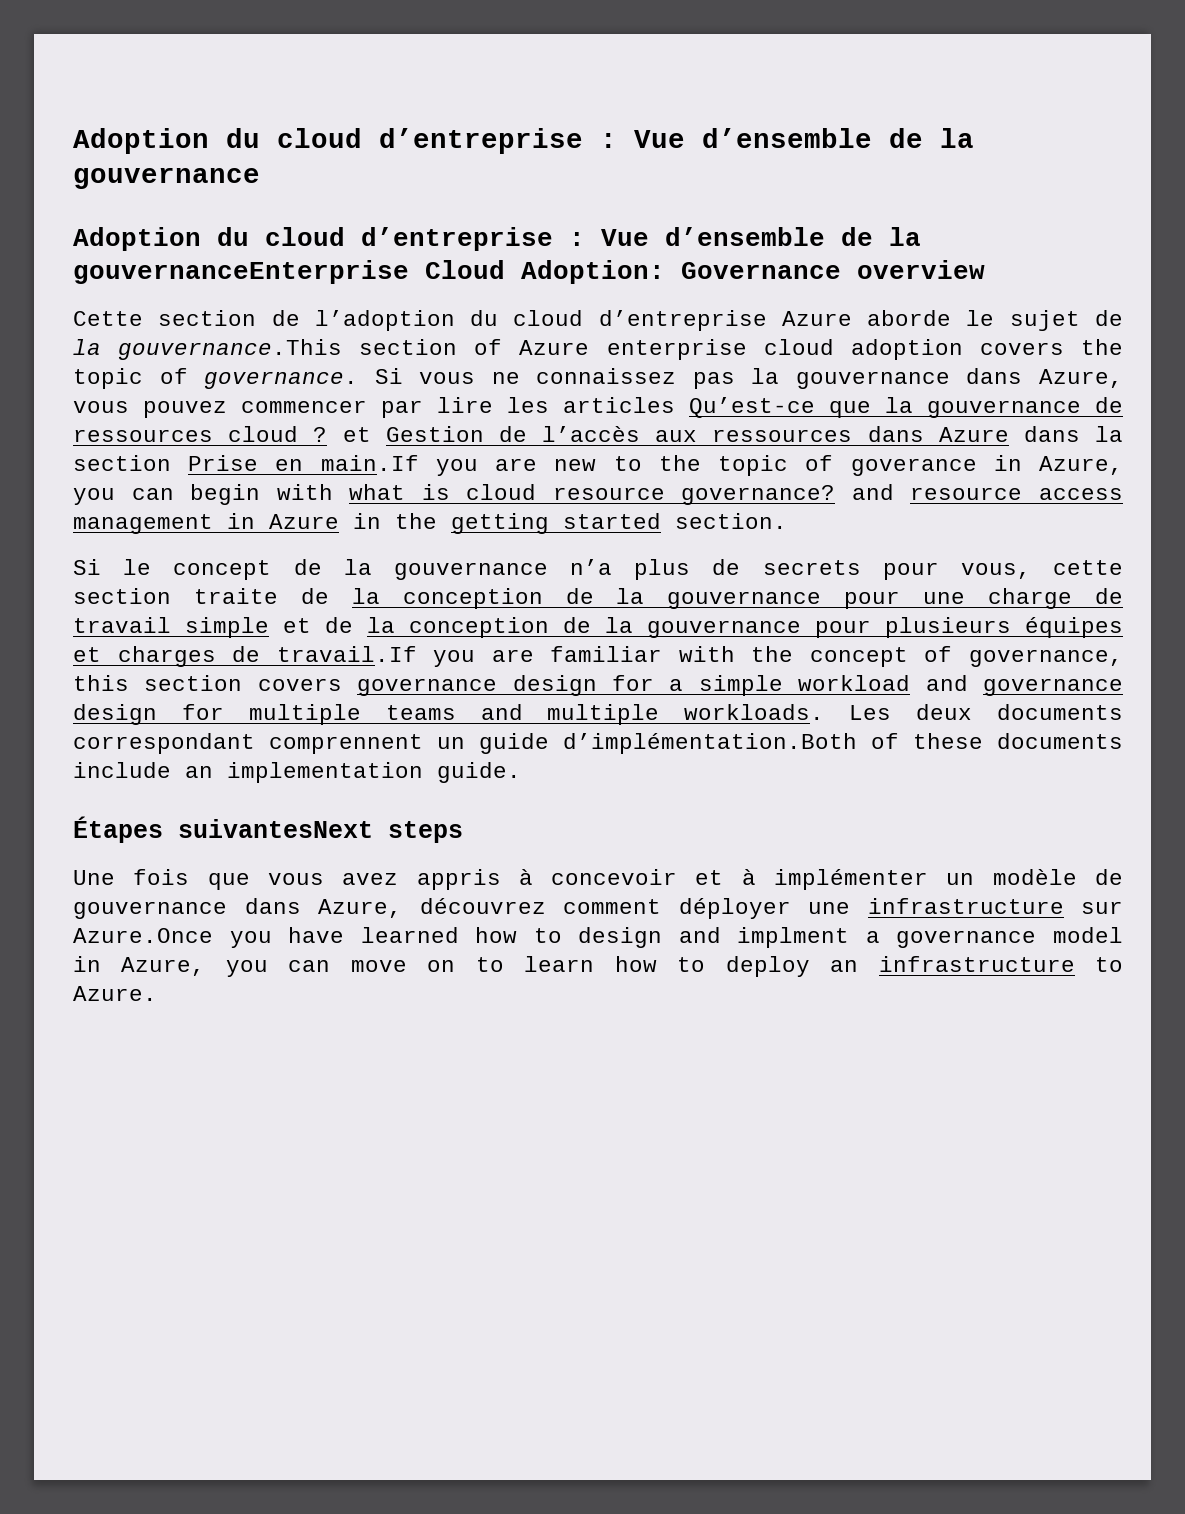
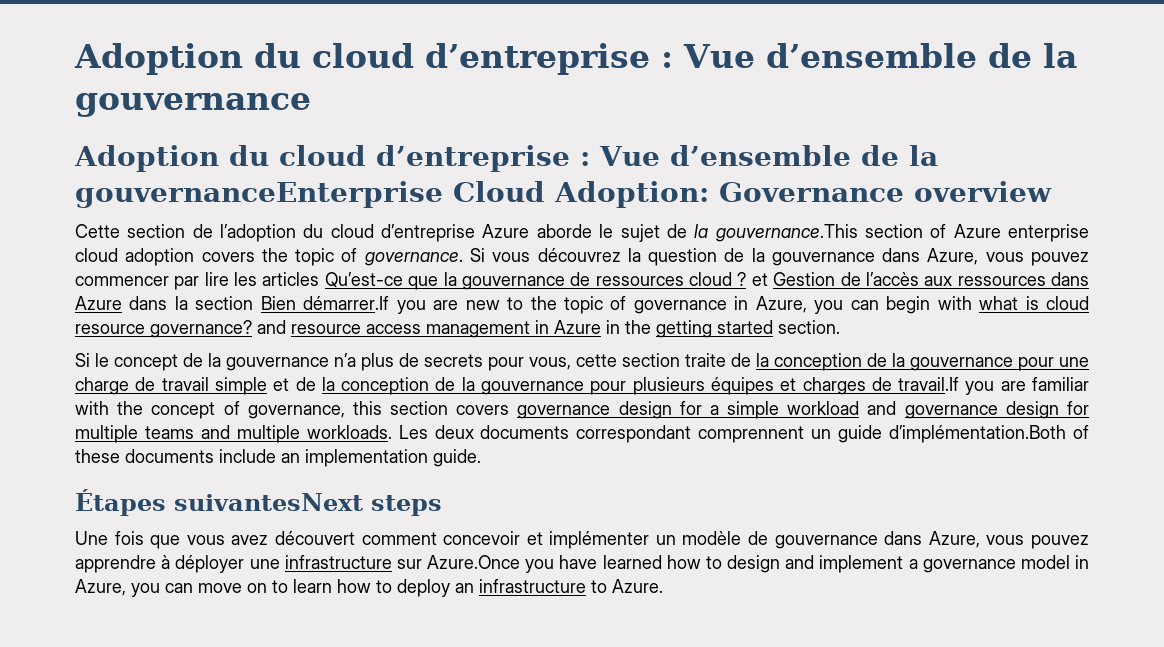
[491,368,735,389] ne connaissez pas -> [537,248,745,266] découvrez la question de
[188,455,419,471] Prise en main.If -> [260,296,390,310] Bien démarrer.If
[850,458,977,476] goverance -> [633,300,727,314] governance
[416,869,533,890] appris à -> [274,531,437,545] découvert comment
[741,869,756,885] à -> (543, 538) none
[419,898,661,914] découvrez comment -> [986,535,1090,549] [75,555,171,573] vous pouvez apprendre à
[737,927,850,948] implment -> [819,555,904,573] implement

